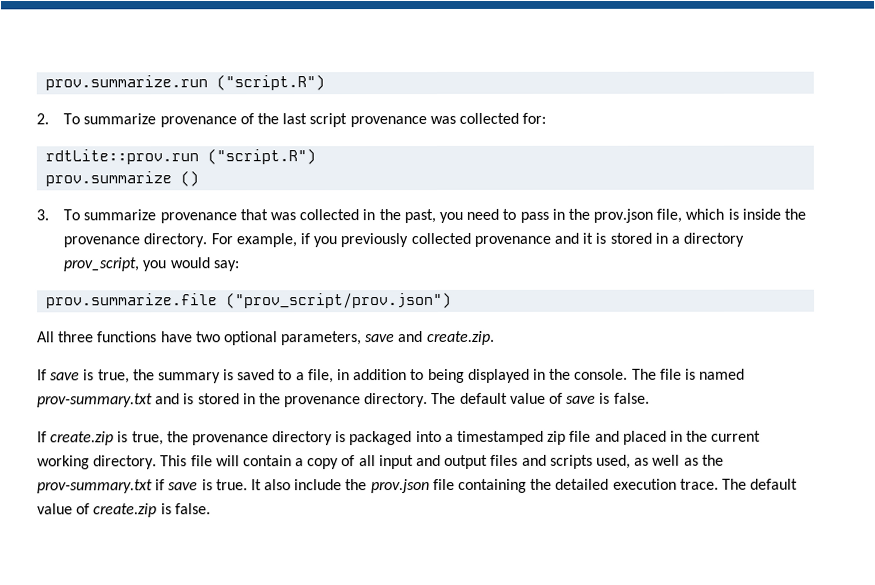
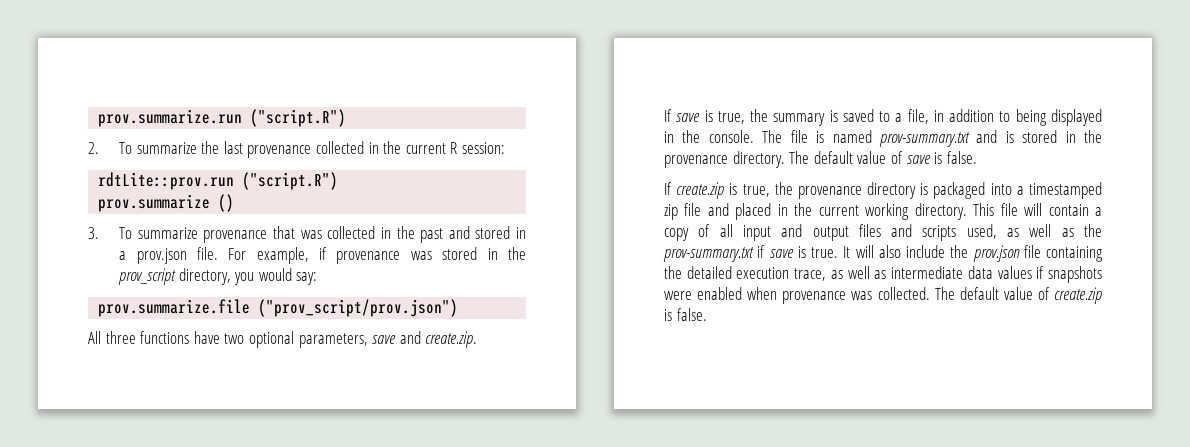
[159,112,547,128] provenance of the last script provenance was collected for: -> [201,141,506,158] the last provenance collected in the current R session:
[403,208,806,224] [63,232,745,248] [63,257,140,272] past, you need to pass in the prov.json file, which is inside the provenance directory. For example, if you previously collected provenance and it is stored in a directory prov_script, -> [420,226,526,243] [119,247,526,264] [118,268,231,285] past and stored in a prov.json file. For example, if provenance was stored in the prov_script directory,
(262, 485) none -> [855,245,874,258] will
[679,478,719,490] trace. -> [794,266,1102,283] [664,287,930,304] trace, as well as intermediate data values if snapshots were enabled when provenance was collected.

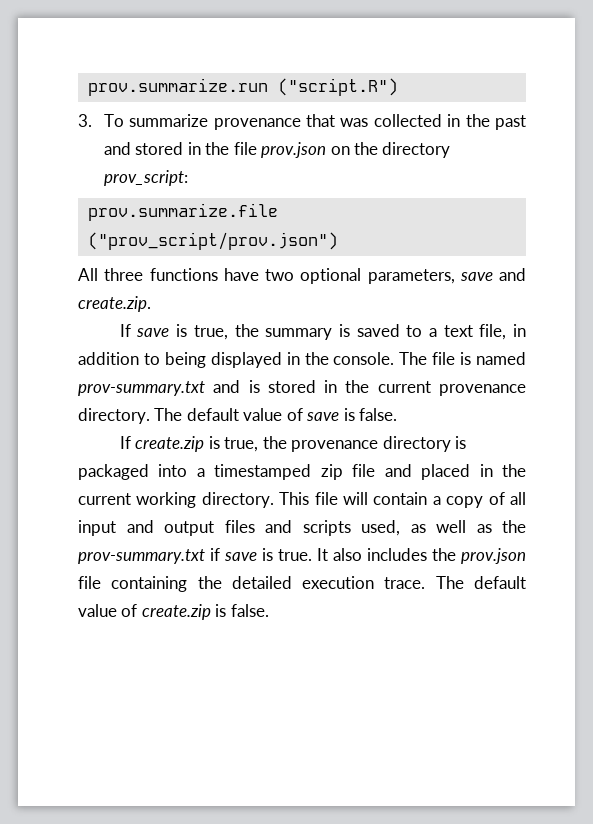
[88,141,506,158] [98,172,339,190] [98,194,235,212] // 2. To summarize the last provenance collected in the current R session: // rdtLite::prov.run ("script.R") // prov.summarize () -> (398, 87) none
[119,247,526,264] [118,268,318,285] a prov.json file. For example, if provenance was stored in the prov_script directory, you would say: -> [205,142,451,158] [103,170,188,186] the file prov.json on the directory prov_script:
(903, 117) none -> [443,325,473,337] text
(1102, 136) none -> [377,381,431,393] current
[855,245,945,258] will also include -> [333,548,427,561] also includes
[794,266,1102,283] [664,287,930,304] trace, as well as intermediate data values if snapshots were enabled when provenance was collected. -> [384,577,426,589] trace.

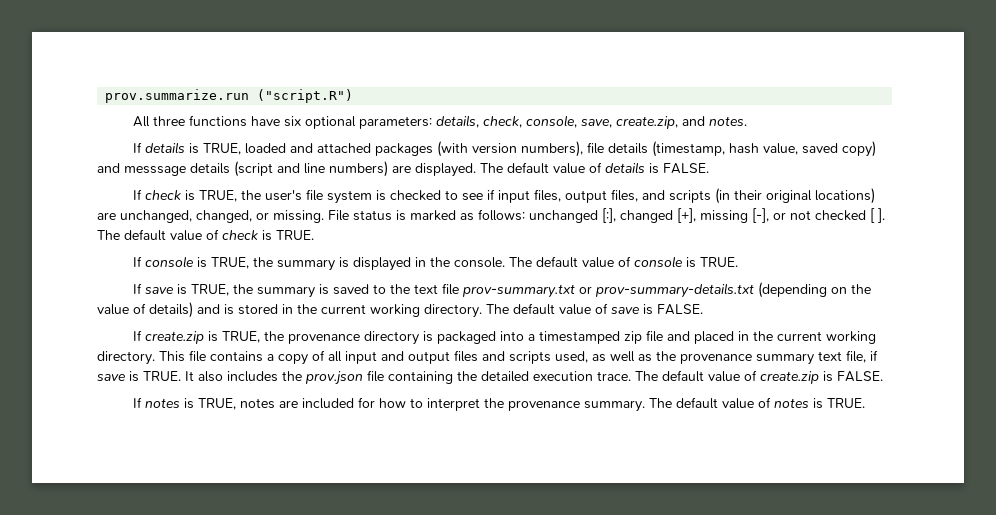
[78,114,526,130] [103,142,451,158] [103,170,188,186] [87,203,278,221] [87,232,338,250] [78,268,526,284] [78,296,151,312] 3. To summarize provenance that was collected in the past and stored in the file prov.json on the directory prov_script: // prov.summarize.file ("prov_script/prov.json") // All three functions have two optional parameters, save and create.zip. -> [132,115,747,129] [132,141,876,157] [97,161,709,177] [132,188,875,204] [97,208,885,223] [97,229,314,241] [132,256,738,271] All three functions have six optional parameters: details, check, console, save, create.zip, and notes. // If details is TRUE, loaded and attached packages (with version numbers), file details (timestamp, hash value, saved copy) and messsage details (script and line numbers) are displayed. The default value of details is FALSE. // If check is TRUE, the user's file system is checked to see if input files, output files, and scripts (in their original locations) are unchanged, changed, or missing. File status is marked as follows: unchanged [:], changed [+], missing [-], or not checked [ ]. The default value of check is TRUE. // If console is TRUE, the summary is displayed in the console. The default value of console is TRUE.
[193,325,228,340] true, -> [190,284,229,296] TRUE,
[428,324,526,340] [78,352,526,368] [78,381,205,396] a text file, in addition to being displayed in the console. The file is named prov-summary.txt -> [389,282,871,298] [97,302,193,318] the text file prov-summary.txt or prov-summary-details.txt (depending on the value of details)
[438,384,526,396] provenance -> [370,304,420,317] working
[359,408,398,421] false. -> [657,304,703,315] FALSE.
[224,437,259,452] true, -> [221,331,260,343] TRUE,
[343,492,428,505] will contain -> [210,351,263,362] contains
[78,549,205,564] prov-summary.txt -> [680,350,866,365] provenance summary text file,
[278,549,312,561] true. -> [143,371,181,381] TRUE.
[230,604,269,617] false. -> [837,371,883,382] [132,397,865,412] FALSE. // If notes is TRUE, notes are included for how to interpret the provenance summary. The default value of notes is TRUE.

